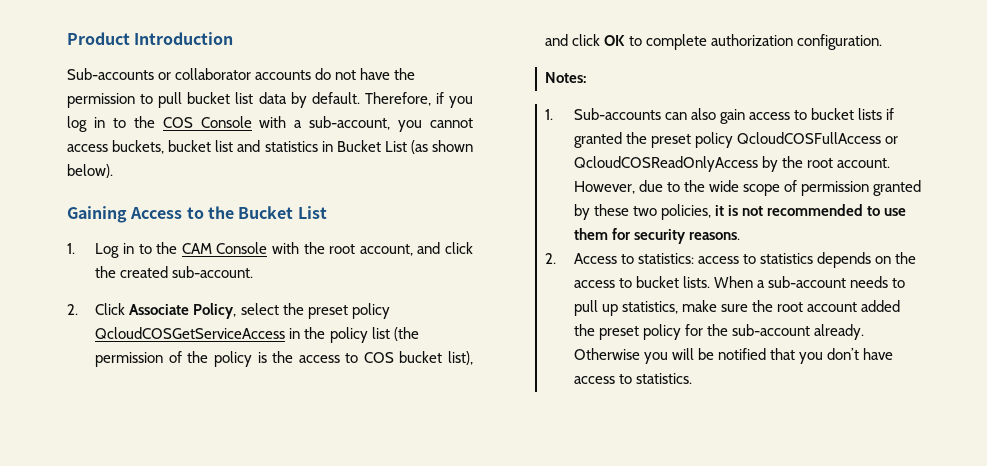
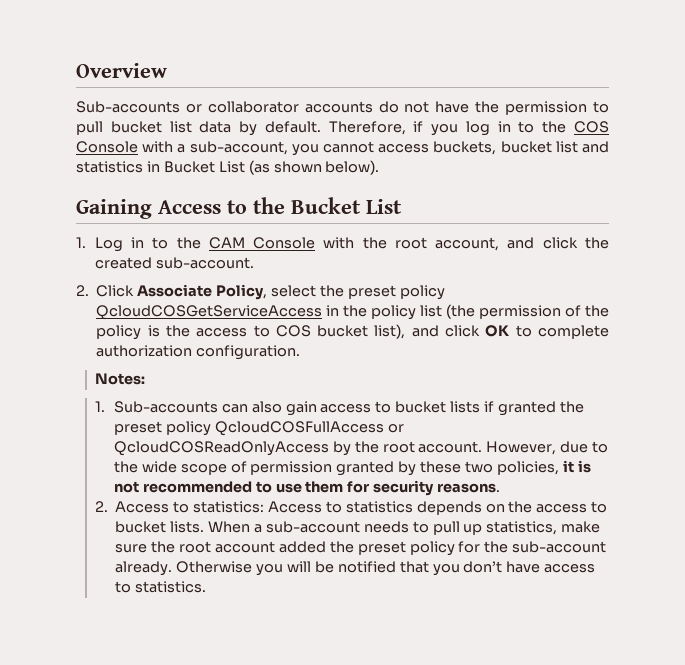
[67,32,234,45] Product Introduction -> [76,63,167,78] Overview
[697,256,739,264] access -> [267,501,322,513] Access

